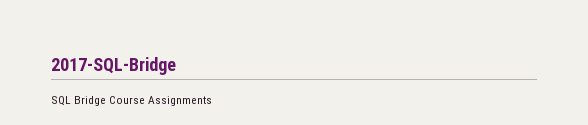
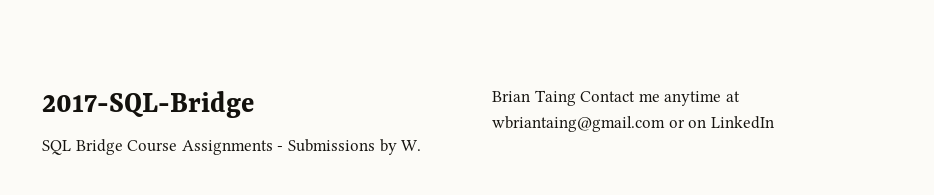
(213, 101) none -> [277,139,422,155] [492,90,740,106] [492,116,774,132] - Submissions by W. Brian Taing Contact me anytime at wbriantaing@gmail.com or on LinkedIn

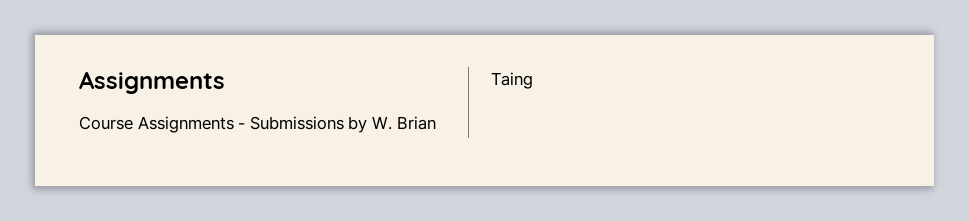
[42,91,254,118] [42,139,123,155] 2017-SQL-Bridge // SQL Bridge -> [79,71,225,94] Assignments //
[580,91,740,106] [492,116,774,132] Contact me anytime at wbriantaing@gmail.com or on LinkedIn -> (533, 80) none

